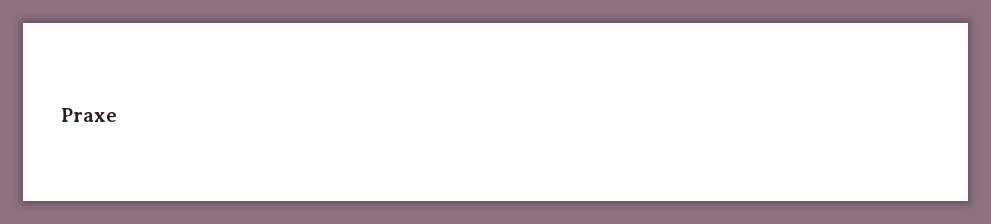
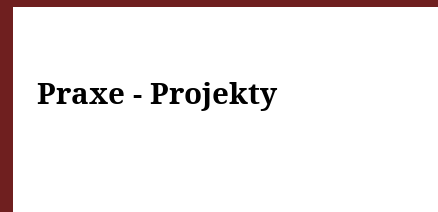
(117, 115) none -> [133,82,278,111] - Projekty

